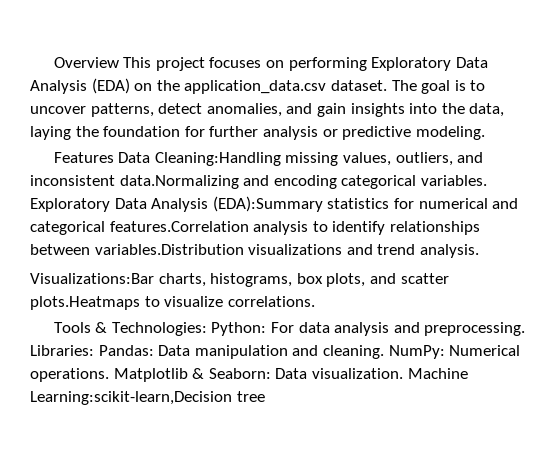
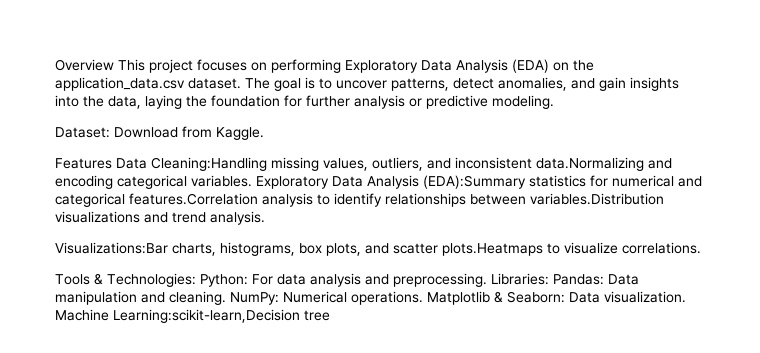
(485, 133) none -> [55,126,264,140] // Dataset: Download from Kaggle.

